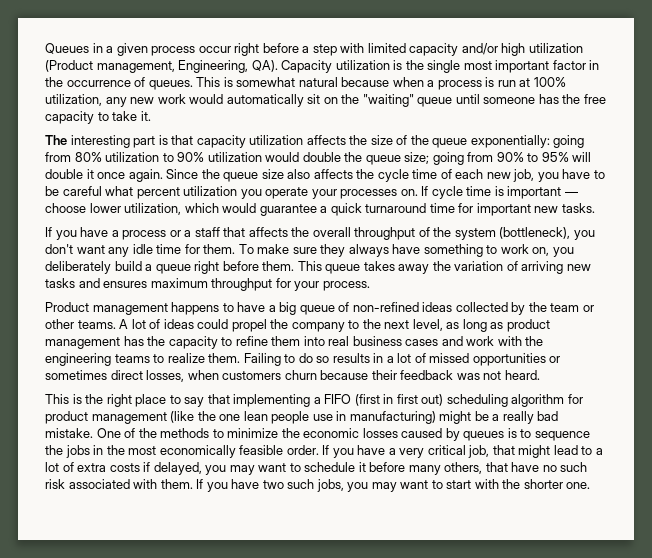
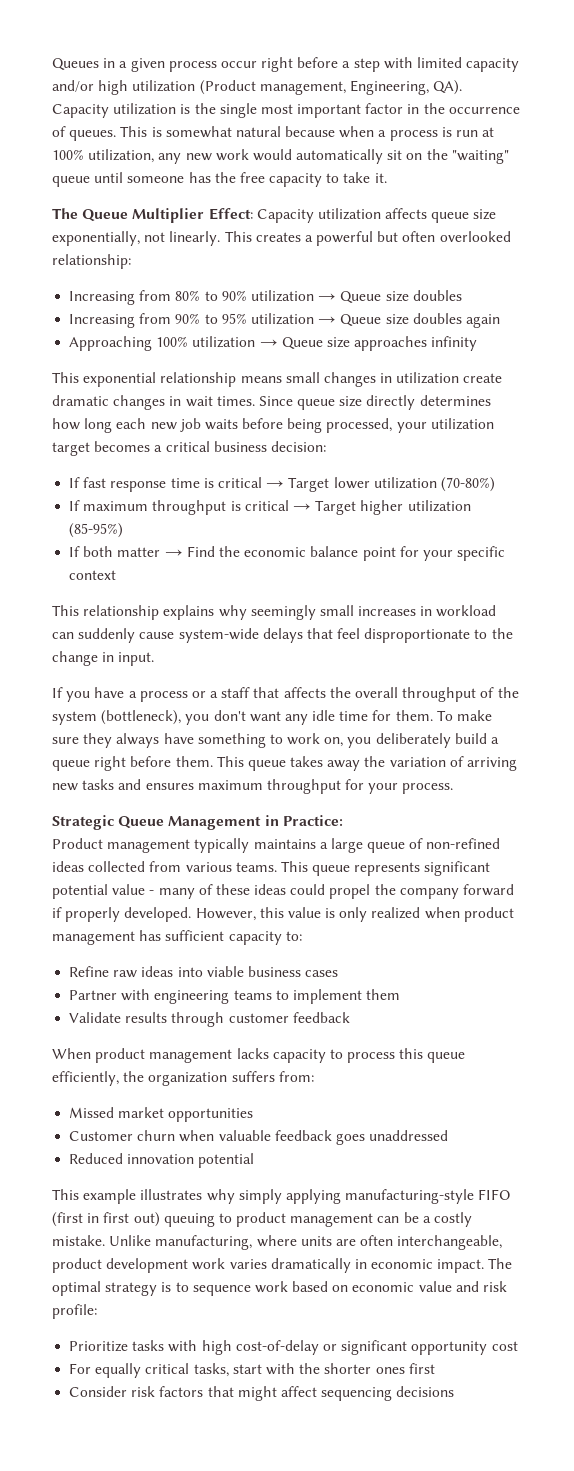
[70,135,585,148] interesting part is that capacity utilization affects the size of the queue exponentially: going -> [82,208,497,223] [52,231,511,246] [52,254,131,269] [69,291,136,305] Queue Multiplier Effect: Capacity utilization affects queue size exponentially, not linearly. This creates a powerful but often overlooked relationship: // Increasing
[105,152,160,162] utilization -> (201, 295) none
[265,152,592,165] [45,169,605,182] [45,186,578,199] [45,203,595,216] would double the queue size; going from 90% to 95% will double it once again. Since the queue size also affects the cycle time of each new job, you have to be careful what percent utilization you operate your processes on. If cycle time is important — choose lower utilization, which would guarantee a quick turnaround time for important new tasks. -> [318,290,462,304] [69,313,500,328] [69,336,478,351] [52,372,503,387] [52,395,491,410] [52,418,494,433] [52,441,326,456] [69,477,495,492] [69,500,471,515] [69,523,124,538] [69,546,506,561] [69,570,117,580] [52,605,497,620] [52,628,513,643] [52,651,155,666] → Queue size doubles // Increasing from 90% to 95% utilization → Queue size doubles again // Approaching 100% utilization → Queue size approaches infinity // This exponential relationship means small changes in utilization create dramatic changes in wait times. Since queue size directly determines how long each new job waits before being processed, your utilization target becomes a critical business decision: // If fast response time is critical → Target lower utilization (70-80%) // If maximum throughput is critical → Target higher utilization (85-95%) // If both matter → Find the economic balance point for your specific context // This relationship explains why seemingly small increases in workload can suddenly cause system-wide delays that feel disproportionate to the change in input.
[45,302,297,315] Product management happens to have a big -> [52,815,343,830] [52,838,363,853] Strategic Queue Management in Practice: // Product management typically maintains a large
[511,302,594,315] [45,319,161,329] by the team or other teams. A lot of -> [149,861,491,876] [52,884,250,899] from various teams. This queue represents significant potential value - many of these
[348,319,550,332] [45,336,544,349] [45,353,561,366] [45,370,540,382] [45,394,321,407] to the next level, as long as product management has the capacity to refine them into real business cases and work with the engineering teams to realize them. Failing to do so results in a lot of missed opportunities or sometimes direct losses, when customers churn because their feedback was not heard. // This is the right place to say that implementing a -> [463,884,515,896] [52,907,514,922] [52,930,302,945] [69,966,339,978] [69,989,401,1004] [69,1012,350,1027] [52,1048,466,1063] [52,1071,314,1086] [69,1107,254,1122] [69,1130,449,1145] [69,1153,255,1168] [52,1189,475,1204] forward if properly developed. However, this value is only realized when product management has sufficient capacity to: // Refine raw ideas into viable business cases // Partner with engineering teams to implement them // Validate results through customer feedback // When product management lacks capacity to process this queue efficiently, the organization suffers from: // Missed market opportunities // Customer churn when valuable feedback goes unaddressed // Reduced innovation potential // This example illustrates why simply applying manufacturing-style
[446,394,583,407] [45,411,559,424] [45,428,590,441] [45,445,603,458] [45,462,588,475] [45,479,591,492] scheduling algorithm for product management (like the one lean people use in manufacturing) might be a really bad mistake. One of the methods to minimize the economic losses caused by queues is to sequence the jobs in the most economically feasible order. If you have a very critical job, that might lead to a lot of extra costs if delayed, you may want to schedule it before many others, that have no such risk associated with them. If you have two such jobs, you may want to start with the shorter one. -> [163,1212,473,1227] [52,1235,503,1250] [52,1258,513,1273] [52,1281,508,1296] [52,1304,97,1319] [69,1340,518,1355] [69,1363,435,1378] [69,1386,455,1401] queuing to product management can be a costly mistake. Unlike manufacturing, where units are often interchangeable, product development work varies dramatically in economic impact. The optimal strategy is to sequence work based on economic value and risk profile: // Prioritize tasks with high cost-of-delay or significant opportunity cost // For equally critical tasks, start with the shorter ones first // Consider risk factors that might affect sequencing decisions

